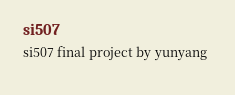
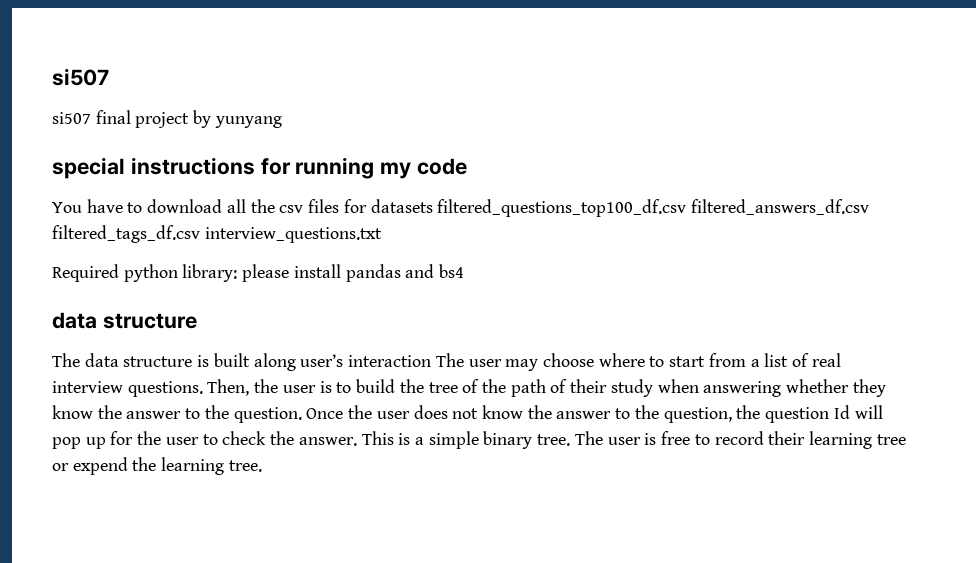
(207, 55) none -> [52,157,468,179] [52,199,869,217] [52,225,382,243] [52,264,465,282] [52,312,197,329] [52,353,841,371] [52,379,886,397] [52,405,883,423] [52,431,906,449] [52,457,262,475] // special instructions for running my code // You have to download all the csv files for datasets filtered_questions_top100_df.csv filtered_answers_df.csv filtered_tags_df.csv interview_questions.txt // Required python library: please install pandas and bs4 // data structure // The data structure is built along user’s interaction The user may choose where to start from a list of real interview questions. Then, the user is to build the tree of the path of their study when answering whether they know the answer to the question. Once the user does not know the answer to the question, the question Id will pop up for the user to check the answer. This is a simple binary tree. The user is free to record their learning tree or expend the learning tree.

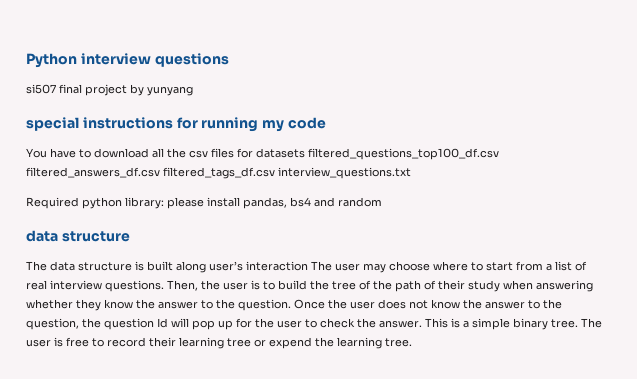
[52,68,109,86] si507 -> [26,53,229,68] Python interview questions
[345,264,465,282] pandas and bs4 -> [243,197,382,209] pandas, bs4 and random

